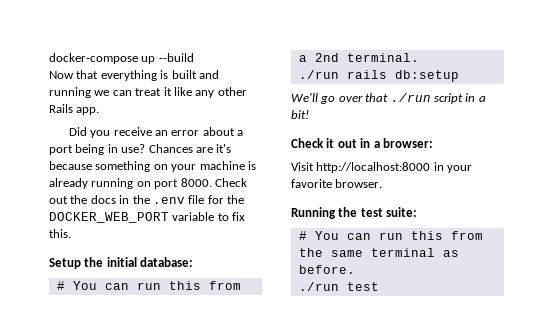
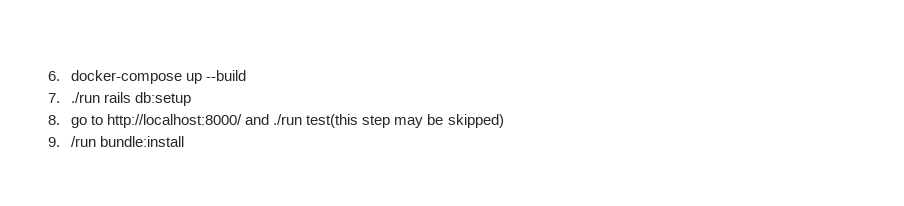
(49, 58) none -> [48,71,60,81] 6.
[49,70,219,81] [49,87,247,98] [49,104,100,115] [68,127,244,138] [49,144,232,155] [49,161,256,172] [49,178,247,189] [49,195,244,204] [49,212,246,223] [49,229,71,238] [49,257,194,269] [56,281,241,290] [298,53,419,62] [298,70,459,82] [291,93,486,104] [291,110,309,119] [291,138,433,148] [291,162,473,173] [291,179,383,188] [291,207,418,219] [298,231,483,240] [298,248,459,257] [298,265,355,274] [298,282,379,291] Now that everything is built and running we can treat it like any other Rails app. // Did you receive an error about a port being in use? Chances are it's because something on your machine is already running on port 8000. Check out the docs in the .env file for the DOCKER_WEB_PORT variable to fix this. // Setup the initial database: // # You can run this from a 2nd terminal. // ./run rails db:setup // We'll go over that ./run script in a bit! // Check it out in a browser: // Visit http://localhost:8000 in your favorite browser. // Running the test suite: // # You can run this from the same terminal as before. // ./run test -> [48,92,192,106] [48,114,504,128] [48,136,185,147] 7. ./run rails db:setup // 8. go to http://localhost:8000/ and ./run test(this step may be skipped) // 9. /run bundle:install

